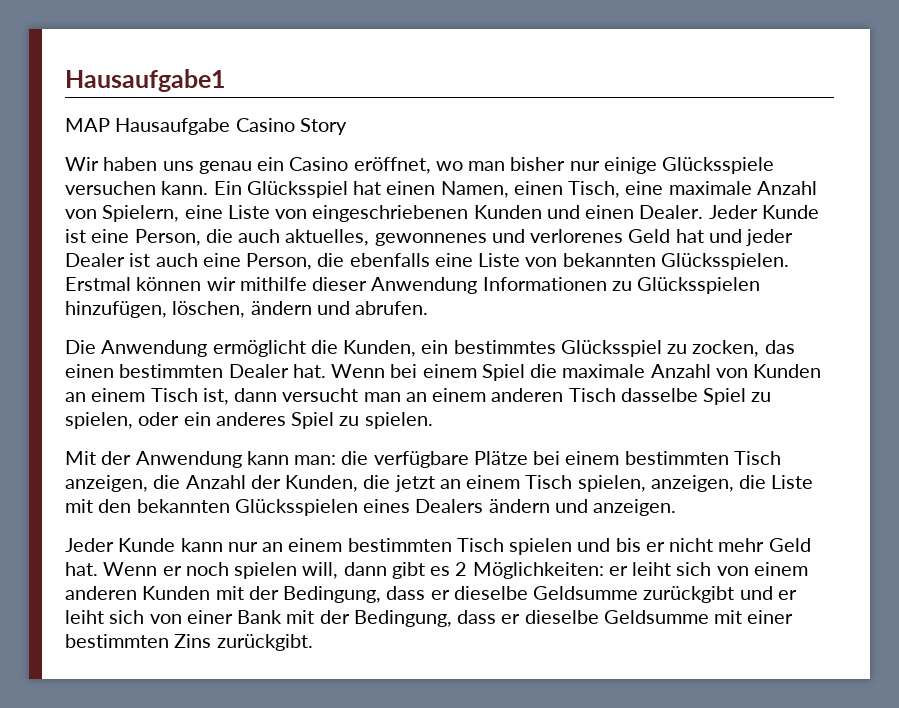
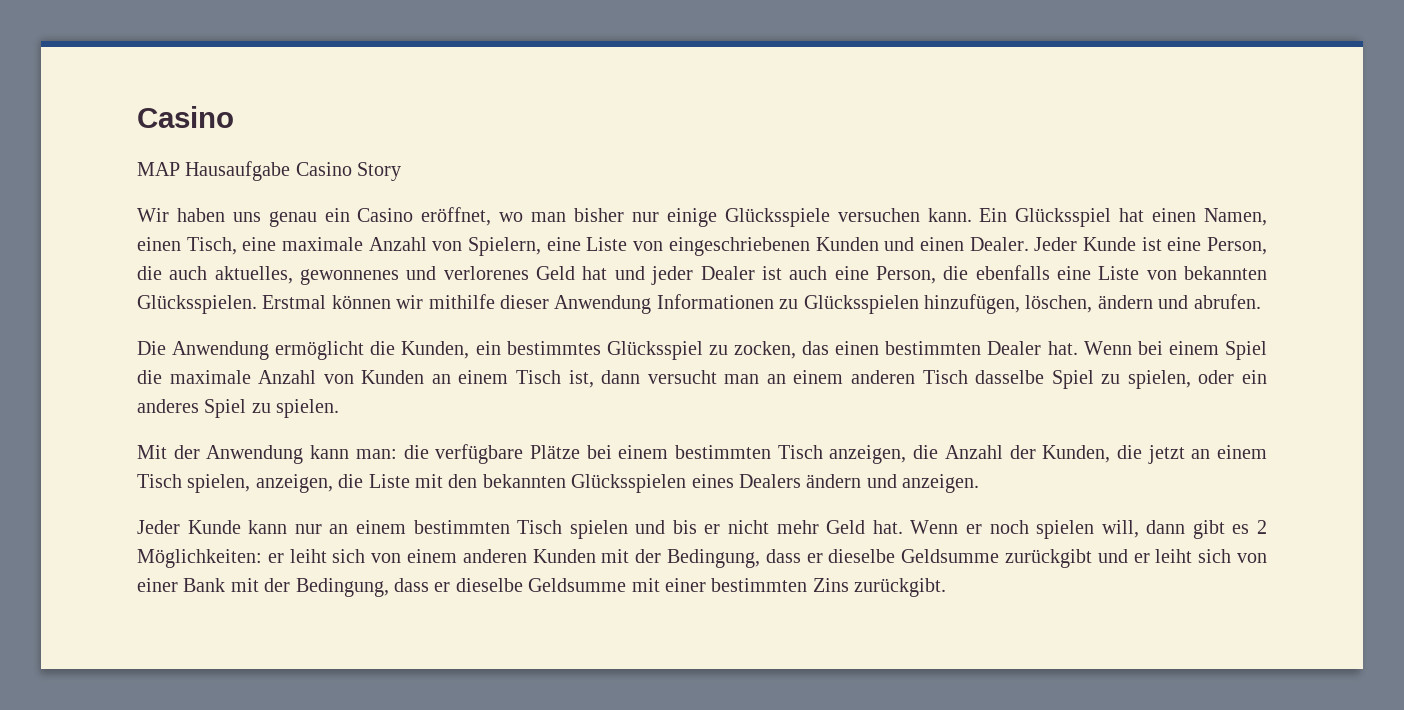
[65,69,226,92] Hausaufgabe1 -> [137,106,234,128] Casino

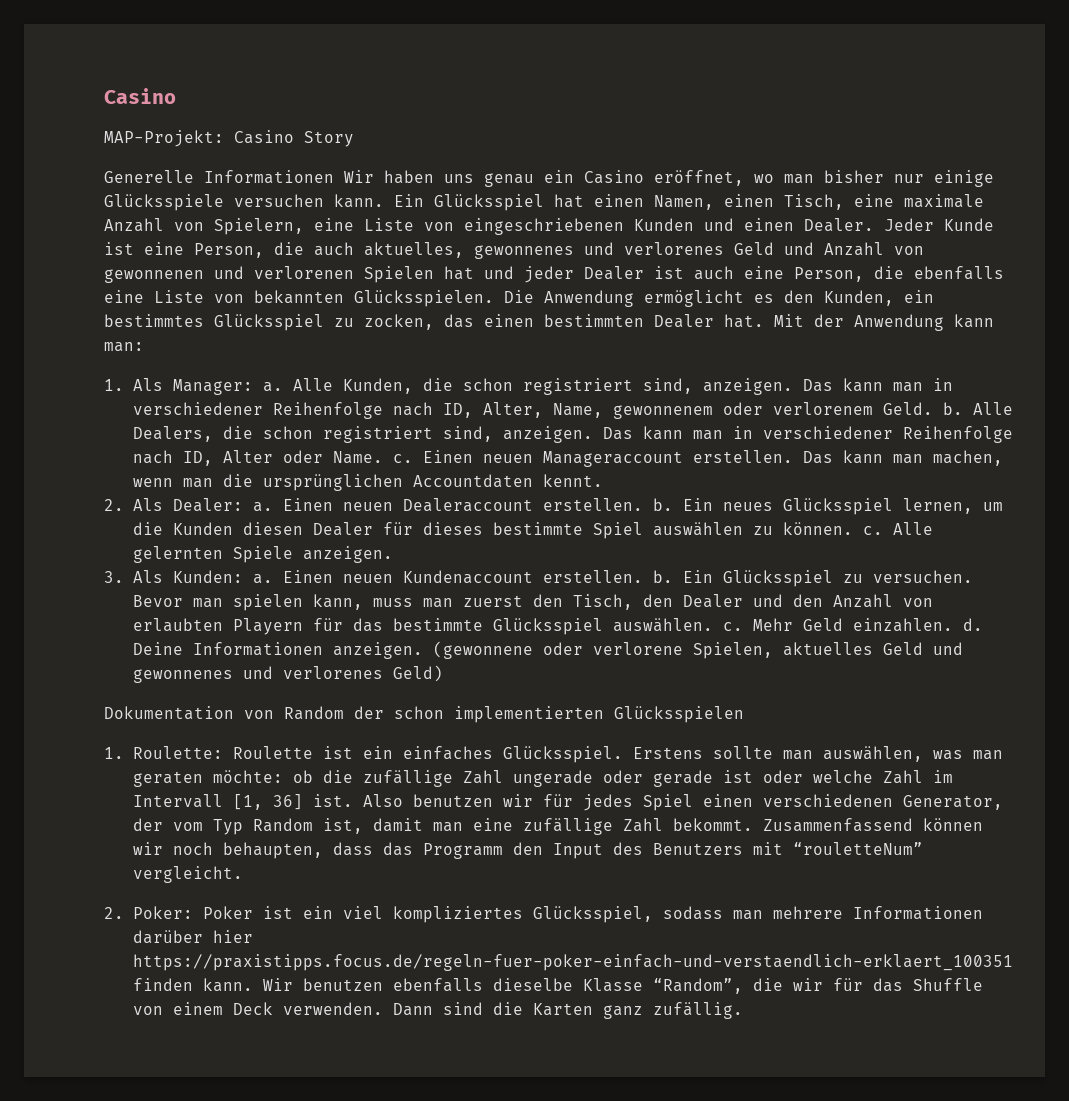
[137,161,291,181] MAP Hausaufgabe -> [104,130,224,147] MAP-Projekt:
(402, 171) none -> [104,170,334,184] Generelle Informationen
(576, 273) none -> [784,242,924,256] [104,266,434,283] und Anzahl von gewonnenen und verlorenen Spielen
[262,294,1261,314] Erstmal können wir mithilfe dieser Anwendung Informationen zu Glücksspielen hinzufügen, löschen, ändern und abrufen. // -> (494, 298) none
[370,341,396,355] die -> [754,290,814,303] es den
[1083,341,1267,360] [137,370,1267,389] [137,399,340,418] Wenn bei einem Spiel die maximale Anzahl von Kunden an einem Tisch ist, dann versucht man an einem anderen Tisch dasselbe Spiel zu spielen, oder ein anderes Spiel zu spielen. // -> (764, 321) none
[403,444,1268,464] [137,474,980,493] [137,520,1268,539] [137,549,1267,568] [137,578,947,597] die verfügbare Plätze bei einem bestimmten Tisch anzeigen, die Anzahl der Kunden, die jetzt an einem Tisch spielen, anzeigen, die Liste mit den bekannten Glücksspielen eines Dealers ändern und anzeigen. // Jeder Kunde kann nur an einem bestimmten Tisch spielen und bis er nicht mehr Geld hat. Wenn er noch spielen will, dann gibt es 2 Möglichkeiten: er leiht sich von einem anderen Kunden mit der Bedingung, dass er dieselbe Geldsumme zurückgibt und er leiht sich von einer Bank mit der Bedingung, dass er dieselbe Geldsumme mit einer bestimmten Zins zurückgibt. -> [104,378,953,395] [132,402,1013,419] [132,426,1013,443] [132,450,1003,467] [132,474,603,491] [104,498,1003,515] [132,522,933,539] [132,546,393,563] [104,570,973,587] [132,594,933,611] [132,618,983,635] [132,641,963,659] [132,665,443,683] [104,706,744,723] [104,746,1003,763] [132,770,953,787] [132,794,1003,811] [132,818,983,835] [132,842,923,859] [132,866,243,883] [104,906,983,923] [132,930,253,944] [132,954,1013,971] [132,978,983,994] [132,1002,743,1019] // 1. Als Manager: a. Alle Kunden, die schon registriert sind, anzeigen. Das kann man in verschiedener Reihenfolge nach ID, Alter, Name, gewonnenem oder verlorenem Geld. b. Alle Dealers, die schon registriert sind, anzeigen. Das kann man in verschiedener Reihenfolge nach ID, Alter oder Name. c. Einen neuen Manageraccount erstellen. Das kann man machen, wenn man die ursprünglichen Accountdaten kennt. // 2. Als Dealer: a. Einen neuen Dealeraccount erstellen. b. Ein neues Glücksspiel lernen, um die Kunden diesen Dealer für dieses bestimmte Spiel auswählen zu können. c. Alle gelernten Spiele anzeigen. // 3. Als Kunden: a. Einen neuen Kundenaccount erstellen. b. Ein Glücksspiel zu versuchen. Bevor man spielen kann, muss man zuerst den Tisch, den Dealer und den Anzahl von erlaubten Playern für das bestimmte Glücksspiel auswählen. c. Mehr Geld einzahlen. d. Deine Informationen anzeigen. (gewonnene oder verlorene Spielen, aktuelles Geld und gewonnenes und verlorenes Geld) // Dokumentation von Random der schon implementierten Glücksspielen // 1. Roulette: Roulette ist ein einfaches Glücksspiel. Erstens sollte man auswählen, was man geraten möchte: ob die zufällige Zahl ungerade oder gerade ist oder welche Zahl im Intervall [1, 36] ist. Also benutzen wir für jedes Spiel einen verschiedenen Generator, der vom Typ Random ist, damit man eine zufällige Zahl bekommt. Zusammenfassend können wir noch behaupten, dass das Programm den Input des Benutzers mit “rouletteNum” vergleicht. // 2. Poker: Poker ist ein viel kompliziertes Glücksspiel, sodass man mehrere Informationen darüber hier https://praxistipps.focus.de/regeln-fuer-poker-einfach-und-verstaendlich-erklaert_100351 finden kann. Wir benutzen ebenfalls dieselbe Klasse “Random”, die wir für das Shuffle von einem Deck verwenden. Dann sind die Karten ganz zufällig.

